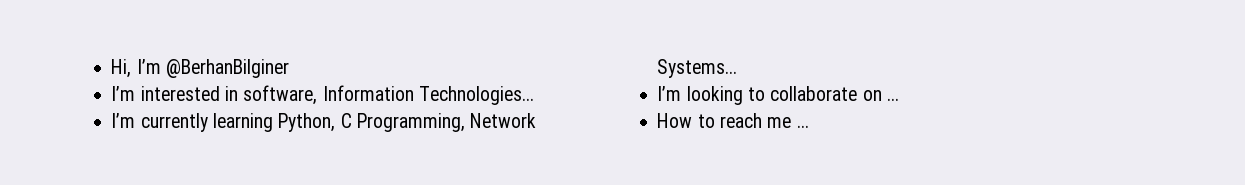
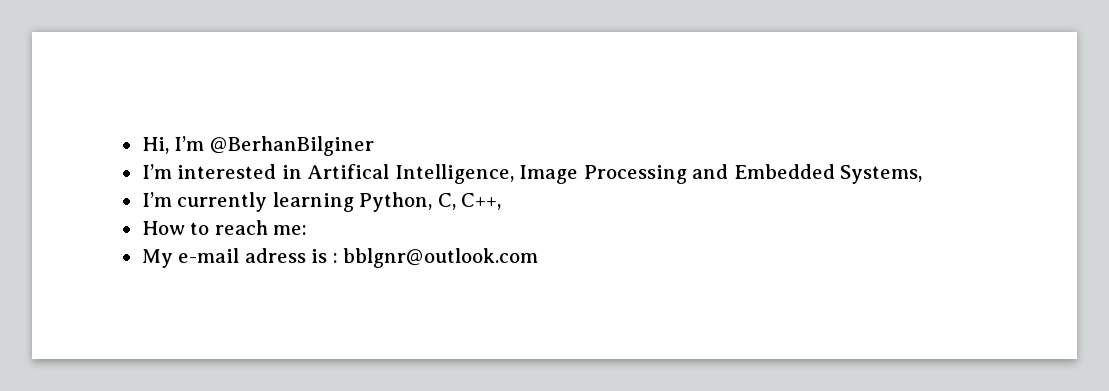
[243,85,534,105] [111,113,537,132] [657,59,738,78] [657,86,899,105] [657,113,809,128] software, Information Technologies... // I’m currently learning Python, C Programming, Network Systems... // I’m looking to collaborate on ... // How to reach me ... -> [307,164,923,184] [141,192,502,212] [141,220,308,235] [141,248,539,268] Artifical Intelligence, Image Processing and Embedded Systems, // I’m currently learning Python, C, C++, // How to reach me: // My e-mail adress is : bblgnr@outlook.com

